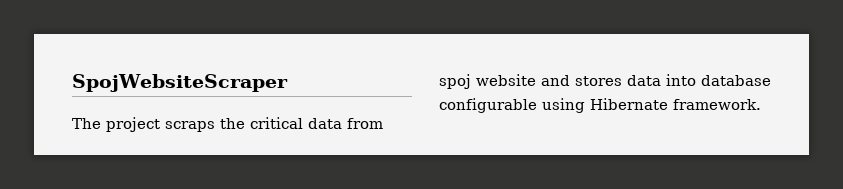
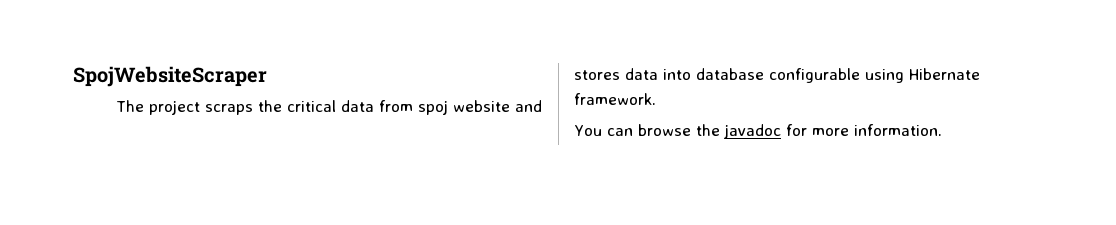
(761, 104) none -> [574,124,942,139] // You can browse the javadoc for more information.

